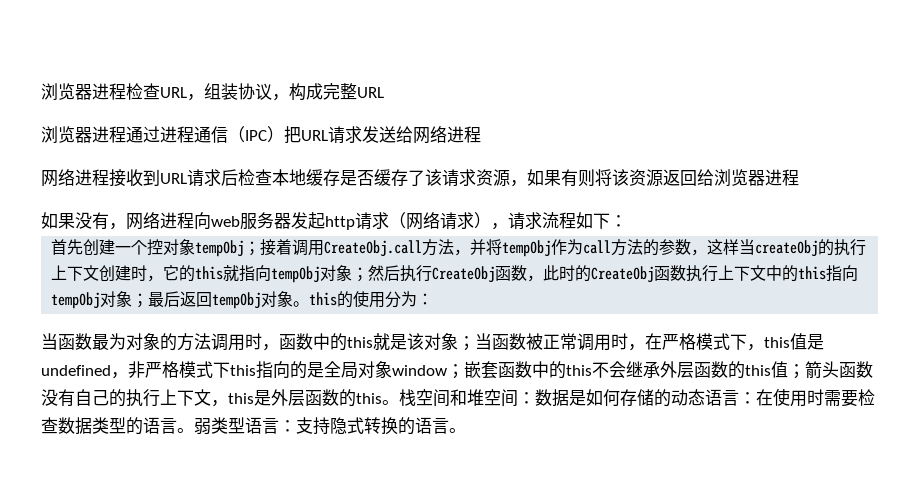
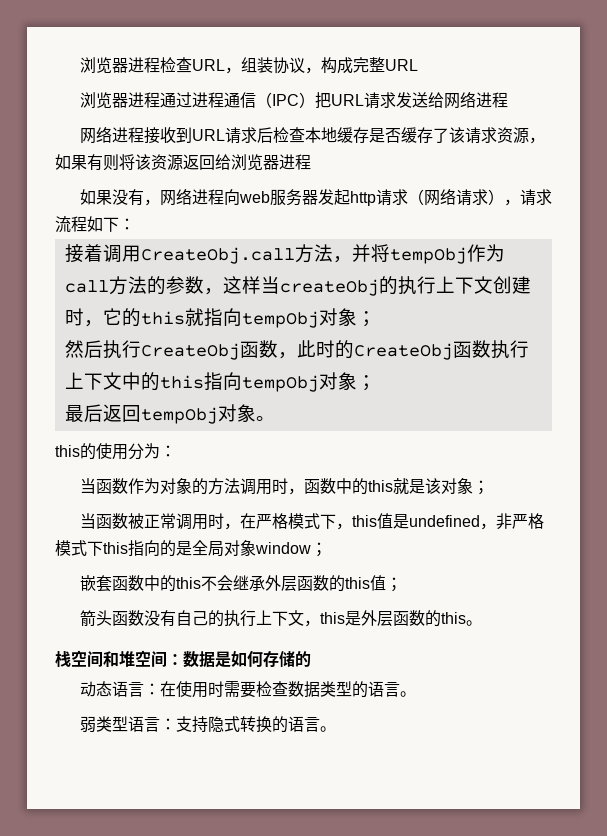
[51,239,261,257] 首先创建一个控对象tempObj； -> (135, 224) none
(369, 274) none -> (376, 319) //
(149, 300) none -> (376, 383) //
(310, 304) none -> (275, 418) //
[92,334,109,350] 最 -> [127,478,144,494] 作
(475, 343) none -> (489, 487) //
(464, 371) none -> (327, 549) //
(805, 371) none -> (402, 584) //
(399, 402) none -> (482, 623) //
(671, 398) none -> (311, 659) //
(194, 430) none -> (416, 694) //

